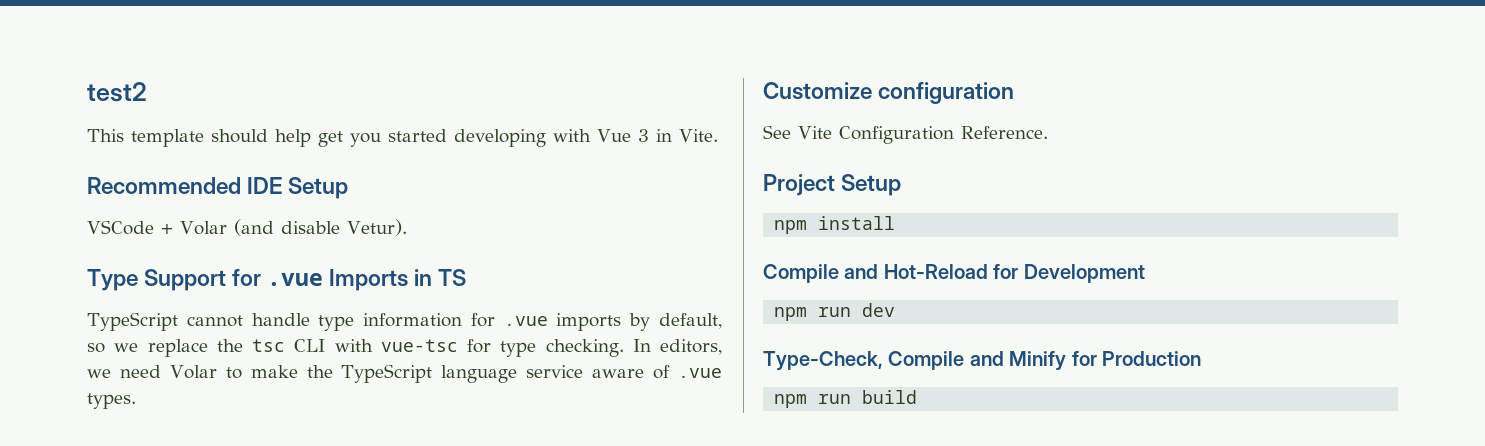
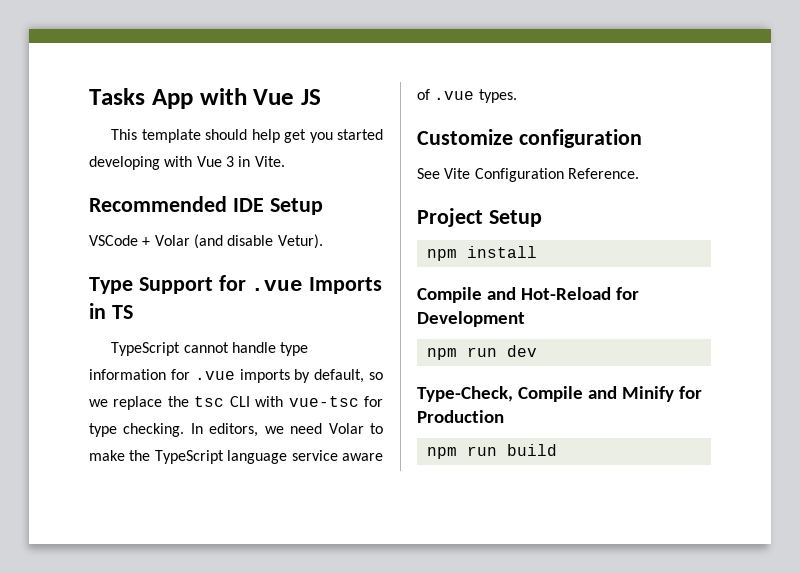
[87,82,147,102] test2 -> [89,88,321,109] Tasks App with Vue JS

